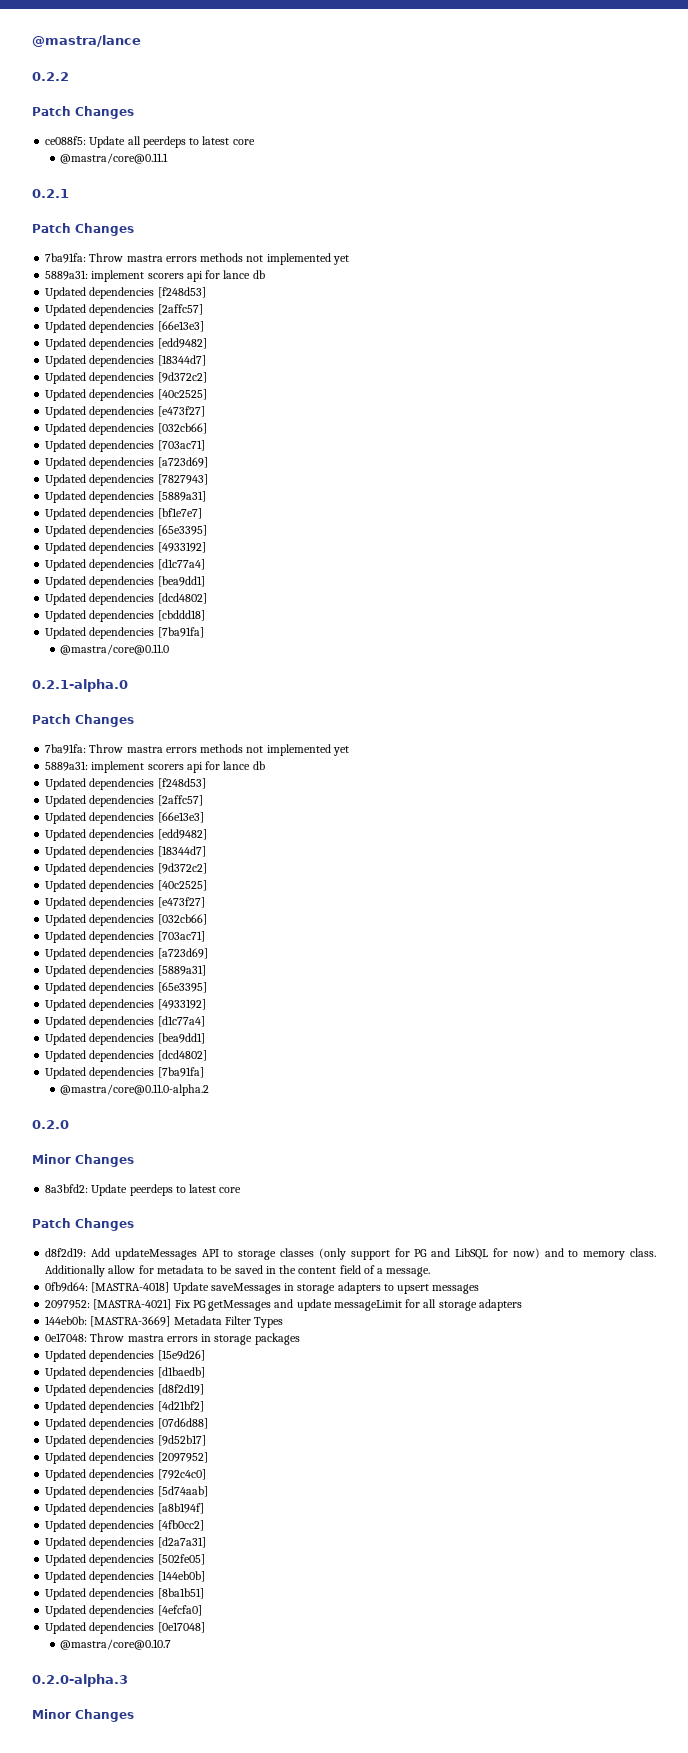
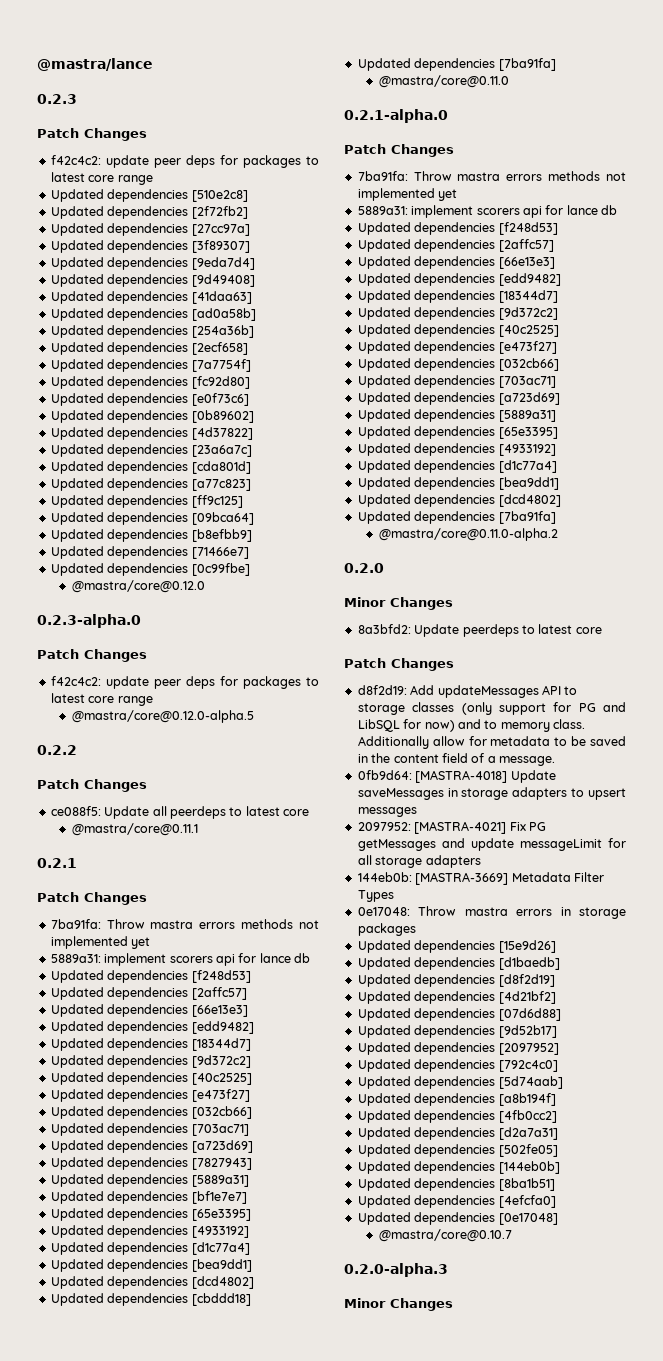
(141, 41) none -> [37,94,77,104] [37,128,147,141] [50,155,319,168] [50,172,153,185] [50,189,248,202] [50,206,248,219] [50,223,250,236] [50,240,250,253] [50,257,255,270] [50,274,255,287] [50,291,252,304] [50,308,256,321] [50,325,254,338] [50,342,248,355] [50,359,251,372] [50,376,250,389] [50,393,249,406] [50,410,254,423] [50,427,253,440] [50,444,252,457] [50,461,251,474] [50,478,251,491] [50,495,243,508] [50,512,254,525] [50,529,252,542] [50,546,249,559] [50,563,250,576] [71,580,205,593] [37,614,141,628] [37,649,147,662] [50,676,319,689] [50,693,153,706] [71,710,254,723] // 0.2.3 // Patch Changes // f42c4c2: update peer deps for packages to latest core range // Updated dependencies [510e2c8] // Updated dependencies [2f72fb2] // Updated dependencies [27cc97a] // Updated dependencies [3f89307] // Updated dependencies [9eda7d4] // Updated dependencies [9d49408] // Updated dependencies [41daa63] // Updated dependencies [ad0a58b] // Updated dependencies [254a36b] // Updated dependencies [2ecf658] // Updated dependencies [7a7754f] // Updated dependencies [fc92d80] // Updated dependencies [e0f73c6] // Updated dependencies [0b89602] // Updated dependencies [4d37822] // Updated dependencies [23a6a7c] // Updated dependencies [cda801d] // Updated dependencies [a77c823] // Updated dependencies [ff9c125] // Updated dependencies [09bca64] // Updated dependencies [b8efbb9] // Updated dependencies [71466e7] // Updated dependencies [0c99fbe] // @mastra/core@0.12.0 // 0.2.3-alpha.0 // Patch Changes // f42c4c2: update peer deps for packages to latest core range // @mastra/core@0.12.0-alpha.5

